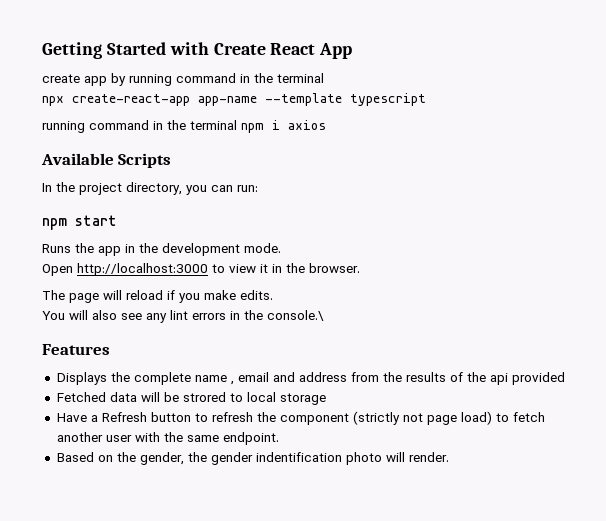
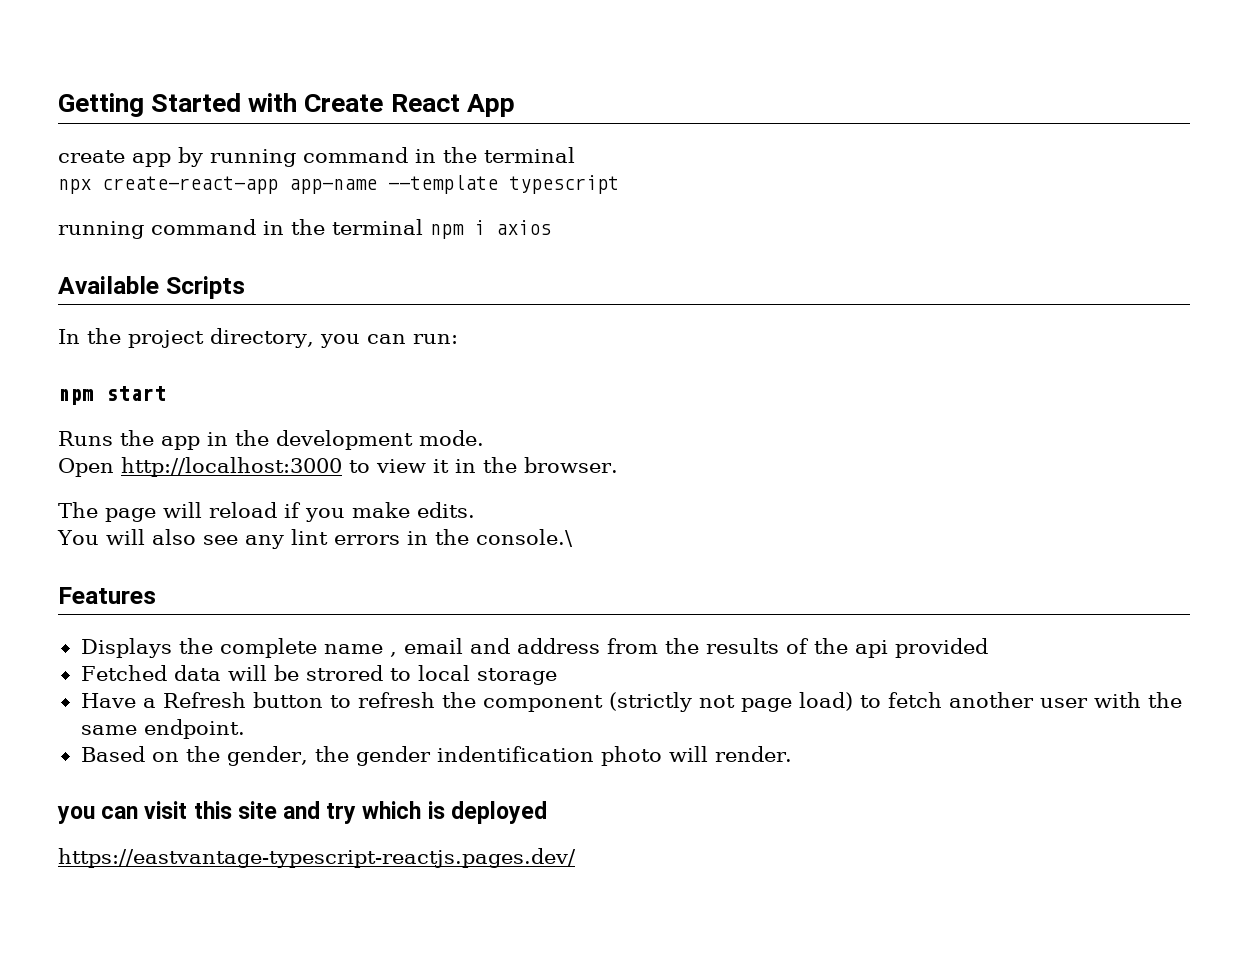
(449, 457) none -> [57,801,547,824] [58,848,576,868] // you can visit this site and try which is deployed // https://eastvantage-typescript-reactjs.pages.dev/

